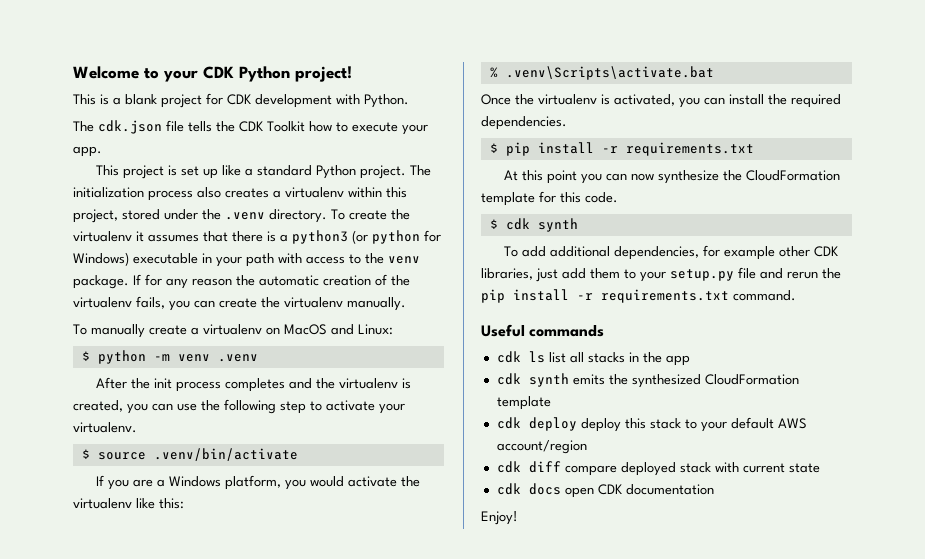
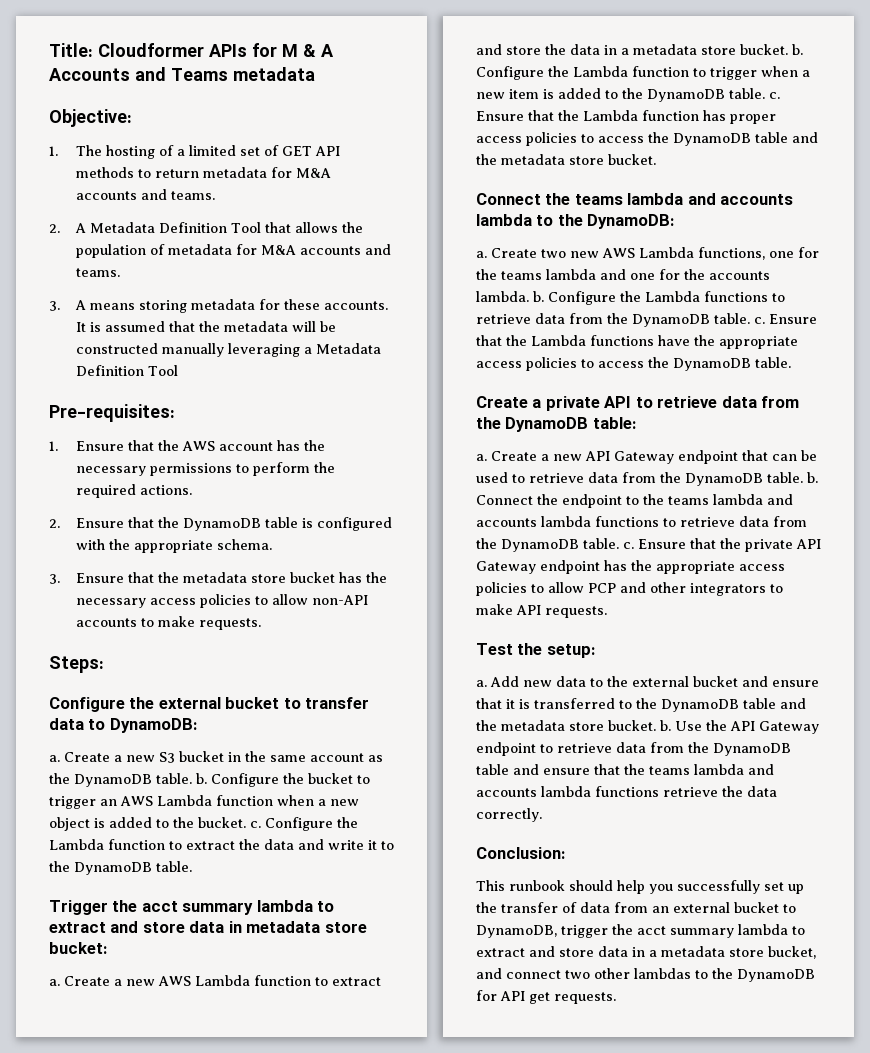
[73,66,352,82] [73,93,409,108] [73,120,428,135] [73,146,102,157] [96,165,432,179] [73,187,407,201] [73,209,410,223] [73,230,441,244] [73,252,420,267] [73,274,410,289] [73,296,406,311] [73,324,393,338] [81,350,258,364] [96,377,412,392] [73,399,405,414] [73,422,137,433] [81,448,298,461] [96,475,421,490] [73,498,184,509] [489,66,714,80] [481,94,841,108] [481,116,567,130] [489,142,754,156] [504,170,841,184] [481,191,618,206] [489,218,578,232] [504,245,839,260] [481,267,841,282] [481,289,796,303] [481,324,605,337] [496,351,690,366] [496,373,799,388] [496,396,551,410] [496,417,807,432] [496,440,587,454] [496,461,820,476] [496,483,714,498] [481,511,518,525] Welcome to your CDK Python project! // This is a blank project for CDK development with Python. // The cdk.json file tells the CDK Toolkit how to execute your app. // This project is set up like a standard Python project. The initialization process also creates a virtualenv within this project, stored under the .venv directory. To create the virtualenv it assumes that there is a python3 (or python for Windows) executable in your path with access to the venv package. If for any reason the automatic creation of the virtualenv fails, you can create the virtualenv manually. // To manually create a virtualenv on MacOS and Linux: // $ python -m venv .venv // After the init process completes and the virtualenv is created, you can use the following step to activate your virtualenv. // $ source .venv/bin/activate // If you are a Windows platform, you would activate the virtualenv like this: // % .venv\Scripts\activate.bat // Once the virtualenv is activated, you can install the required dependencies. // $ pip install -r requirements.txt // At this point you can now synthesize the CloudFormation template for this code. // $ cdk synth // To add additional dependencies, for example other CDK libraries, just add them to your setup.py file and rerun the pip install -r requirements.txt command. // Useful commands // cdk ls list all stacks in the app // cdk synth emits the synthesized CloudFormation template // cdk deploy deploy this stack to your default AWS account/region // cdk diff compare deployed stack with current state // cdk docs open CDK documentation // Enjoy! -> [49,43,334,57] [49,67,315,81] [49,109,132,127] [49,145,340,159] [75,167,331,178] [75,189,215,200] [49,222,363,233] [75,244,391,258] [75,268,120,277] [49,299,388,313] [75,321,336,332] [75,343,381,357] [75,365,178,376] [49,404,175,422] [49,440,325,451] [75,462,335,476] [75,484,192,498] [49,517,392,531] [75,539,272,553] [49,572,387,584] [75,594,368,608] [75,616,261,630] [49,656,104,673] [49,697,370,712] [49,718,197,733] [49,751,383,763] [49,773,370,787] [49,795,359,809] [49,817,358,831] [49,839,394,850] [49,861,192,875] [49,900,335,915] [49,921,367,933] [49,942,107,954] [49,975,381,986] [476,44,803,55] [476,66,810,80] [476,88,780,102] [476,110,776,124] [476,132,818,146] [476,154,656,165] [476,193,794,205] [476,214,675,229] [476,247,819,260] [476,269,770,280] [476,291,785,305] [476,313,817,327] [476,335,798,349] [476,357,791,371] [476,396,800,411] [476,417,636,432] [476,450,817,464] [476,472,818,486] [476,494,793,508] [476,516,807,527] [476,538,821,552] [476,560,785,574] [476,582,783,596] [476,604,607,618] [476,643,595,658] [476,676,819,687] [476,698,806,712] [476,720,819,734] [476,742,791,756] [476,764,774,775] [476,786,777,797] [476,808,542,822] [476,847,565,859] [476,880,804,894] [476,902,796,913] [476,924,805,938] [476,946,816,959] [476,968,815,982] [476,990,616,1004] Title: Cloudformer APIs for M & A Accounts and Teams metadata // Objective: // 1. The hosting of a limited set of GET API methods to return metadata for M&A accounts and teams. // 2. A Metadata Definition Tool that allows the population of metadata for M&A accounts and teams. // 3. A means storing metadata for these accounts. It is assumed that the metadata will be constructed manually leveraging a Metadata Definition Tool // Pre-requisites: // 1. Ensure that the AWS account has the necessary permissions to perform the required actions. // 2. Ensure that the DynamoDB table is configured with the appropriate schema. // 3. Ensure that the metadata store bucket has the necessary access policies to allow non-API accounts to make requests. // Steps: // Configure the external bucket to transfer data to DynamoDB: // a. Create a new S3 bucket in the same account as the DynamoDB table. b. Configure the bucket to trigger an AWS Lambda function when a new object is added to the bucket. c. Configure the Lambda function to extract the data and write it to the DynamoDB table. // Trigger the acct summary lambda to extract and store data in metadata store bucket: // a. Create a new AWS Lambda function to extract and store the data in a metadata store bucket. b. Configure the Lambda function to trigger when a new item is added to the DynamoDB table. c. Ensure that the Lambda function has proper access policies to access the DynamoDB table and the metadata store bucket. // Connect the teams lambda and accounts lambda to the DynamoDB: // a. Create two new AWS Lambda functions, one for the teams lambda and one for the accounts lambda. b. Configure the Lambda functions to retrieve data from the DynamoDB table. c. Ensure that the Lambda functions have the appropriate access policies to access the DynamoDB table. // Create a private API to retrieve data from the DynamoDB table: // a. Create a new API Gateway endpoint that can be used to retrieve data from the DynamoDB table. b. Connect the endpoint to the teams lambda and accounts lambda functions to retrieve data from the DynamoDB table. c. Ensure that the private API Gateway endpoint has the appropriate access policies to allow PCP and other integrators to make API requests. // Test the setup: // a. Add new data to the external bucket and ensure that it is transferred to the DynamoDB table and the metadata store bucket. b. Use the API Gateway endpoint to retrieve data from the DynamoDB table and ensure that the teams lambda and accounts lambda functions retrieve the data correctly. // Conclusion: // This runbook should help you successfully set up the transfer of data from an external bucket to DynamoDB, trigger the acct summary lambda to extract and store data in a metadata store bucket, and connect two other lambdas to the DynamoDB for API get requests.

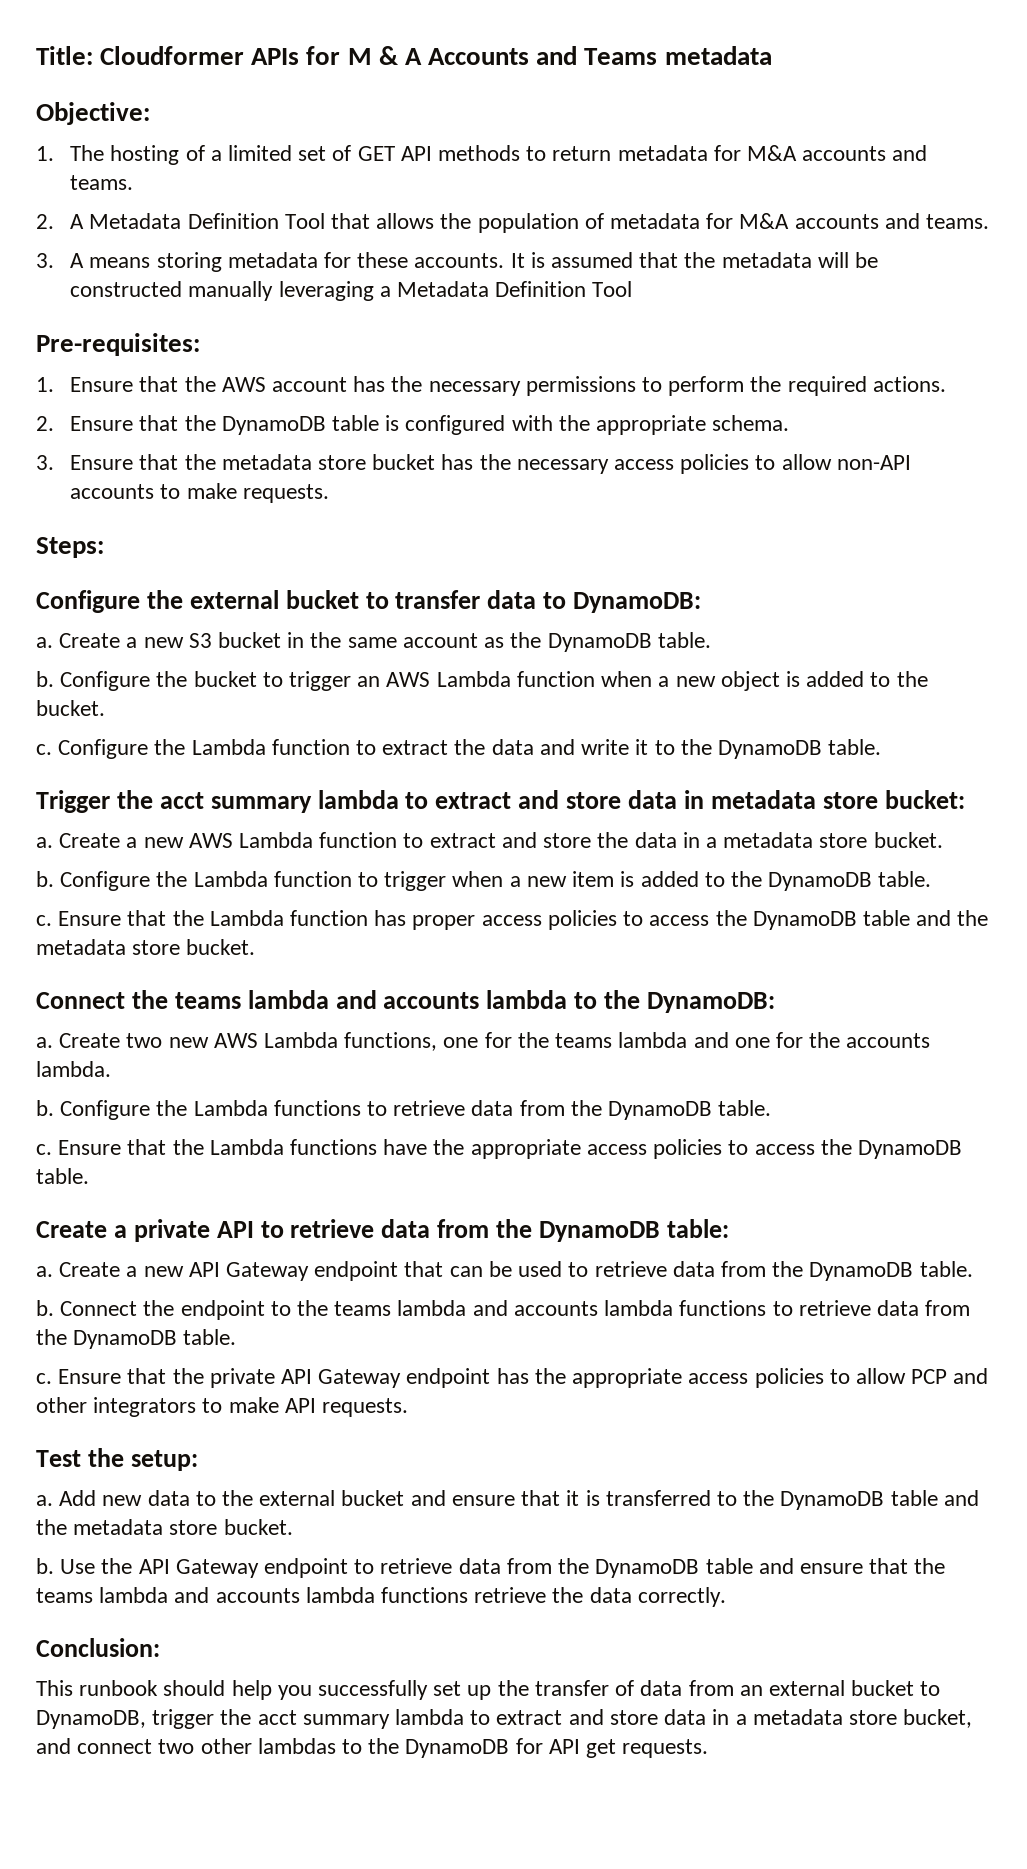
(192, 778) none -> (711, 640) //
(246, 822) none -> (105, 708) //
(788, 49) none -> (943, 840) //
(765, 93) none -> (932, 879) //
(529, 296) none -> (111, 1069) //
(750, 318) none -> (772, 1108) //
(803, 477) none -> (973, 1269) //
(619, 543) none -> (237, 1337) //
(656, 725) none -> (293, 1527) //

